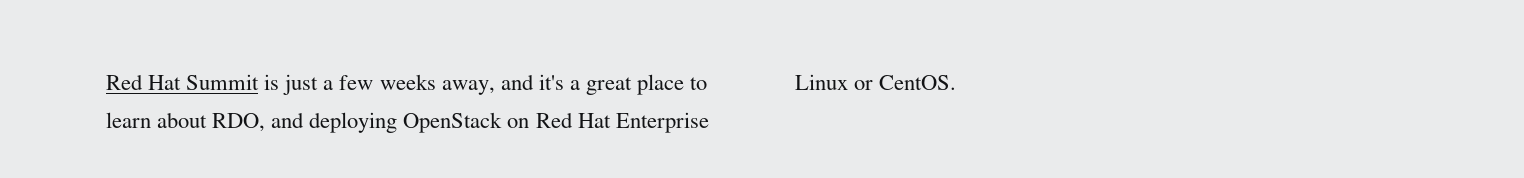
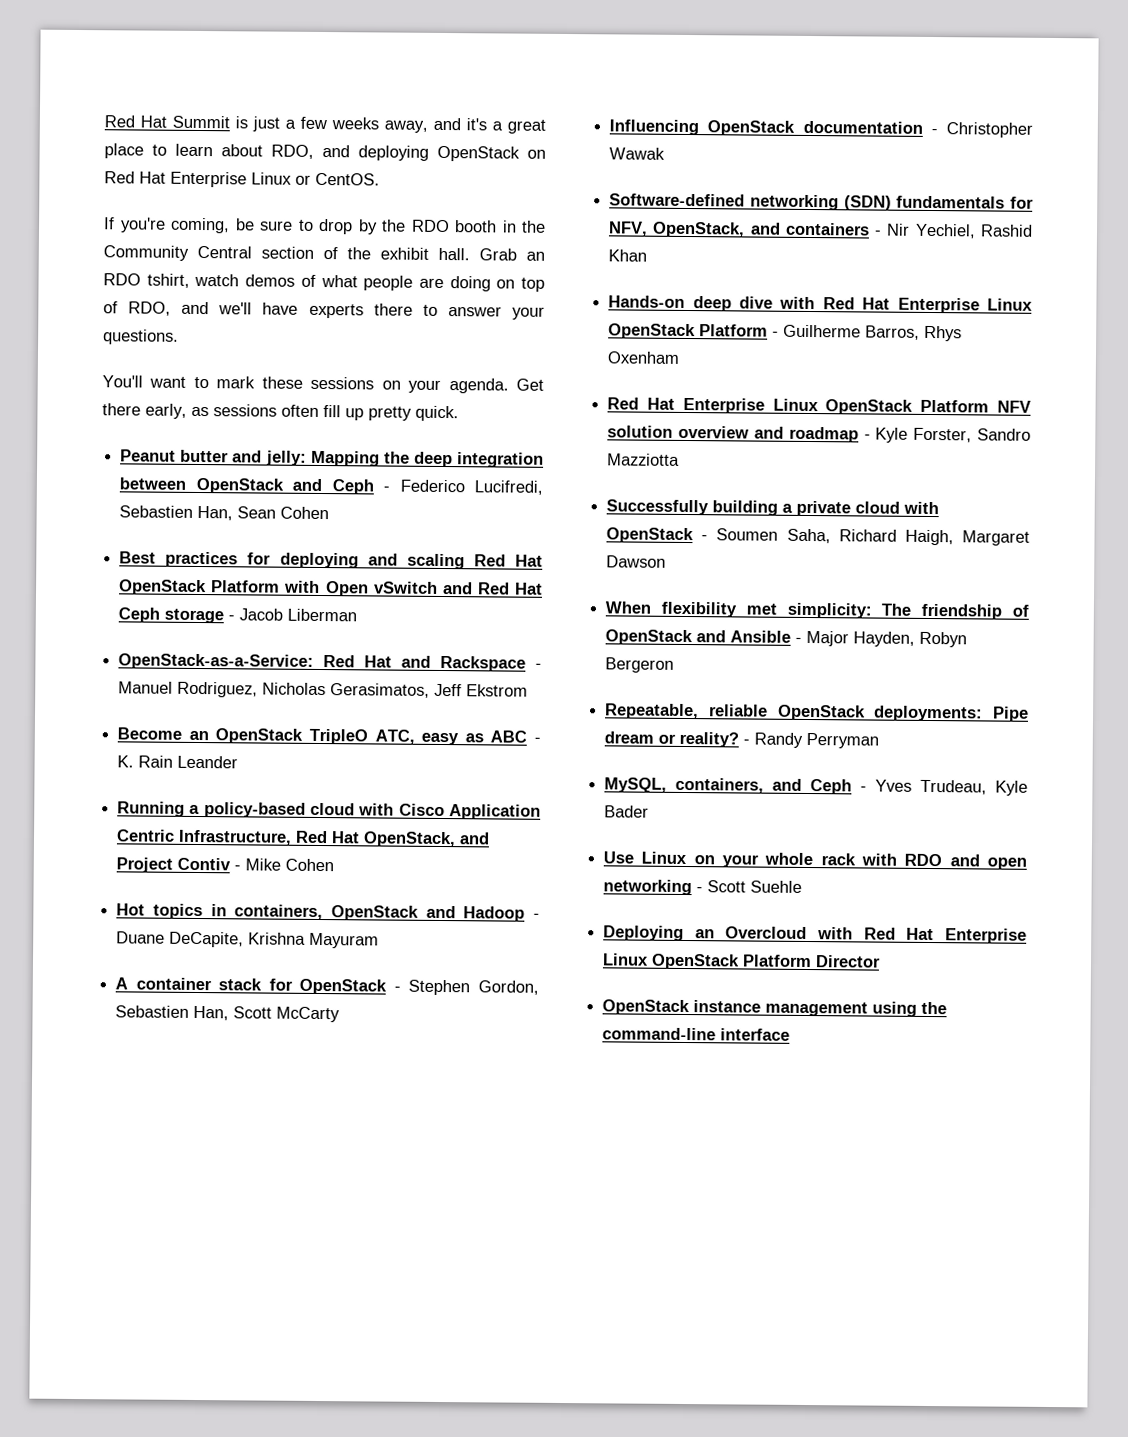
(957, 82) none -> [103,217,546,235] [103,245,545,261] [103,273,545,292] [103,301,545,320] [103,329,179,345] [102,375,544,394] [102,403,459,422] [120,449,544,468] [119,477,543,495] [119,505,330,521] [119,551,543,570] [119,579,543,597] [118,607,358,624] [118,653,543,672] [118,681,529,698] [117,727,541,746] [117,755,239,769] [117,801,541,820] [116,829,491,848] [116,857,335,873] [116,903,540,922] [116,931,380,949] [115,977,539,996] [115,1005,341,1023] [609,119,1033,138] [609,147,666,160] [609,193,1034,211] [608,221,1033,239] [608,249,648,262] [608,295,1033,314] [608,323,963,342] [607,351,681,364] [607,397,1031,415] [607,425,1031,443] [607,453,681,466] [606,499,940,517] [606,527,1030,546] [606,555,667,568] [605,601,1029,620] [605,629,968,648] [605,657,675,673] [605,703,1029,722] [604,731,880,749] [604,777,1029,796] [604,805,650,818] [603,851,1027,870] [603,879,803,896] [603,925,1027,944] [602,953,882,970] [602,999,948,1017] [602,1027,791,1041] // If you're coming, be sure to drop by the RDO booth in the Community Central section of the exhibit hall. Grab an RDO tshirt, watch demos of what people are doing on top of RDO, and we'll have experts there to answer your questions. // You'll want to mark these sessions on your agenda. Get there early, as sessions often fill up pretty quick. // Peanut butter and jelly: Mapping the deep integration between OpenStack and Ceph - Federico Lucifredi, Sebastien Han, Sean Cohen // Best practices for deploying and scaling Red Hat OpenStack Platform with Open vSwitch and Red Hat Ceph storage - Jacob Liberman // OpenStack-as-a-Service: Red Hat and Rackspace - Manuel Rodriguez, Nicholas Gerasimatos, Jeff Ekstrom // Become an OpenStack TripleO ATC, easy as ABC - K. Rain Leander // Running a policy-based cloud with Cisco Application Centric Infrastructure, Red Hat OpenStack, and Project Contiv - Mike Cohen // Hot topics in containers, OpenStack and Hadoop - Duane DeCapite, Krishna Mayuram // A container stack for OpenStack - Stephen Gordon, Sebastien Han, Scott McCarty // Influencing OpenStack documentation - Christopher Wawak // Software-defined networking (SDN) fundamentals for NFV, OpenStack, and containers - Nir Yechiel, Rashid Khan // Hands-on deep dive with Red Hat Enterprise Linux OpenStack Platform - Guilherme Barros, Rhys Oxenham // Red Hat Enterprise Linux OpenStack Platform NFV solution overview and roadmap - Kyle Forster, Sandro Mazziotta // Successfully building a private cloud with OpenStack - Soumen Saha, Richard Haigh, Margaret Dawson // When flexibility met simplicity: The friendship of OpenStack and Ansible - Major Hayden, Robyn Bergeron // Repeatable, reliable OpenStack deployments: Pipe dream or reality? - Randy Perryman // MySQL, containers, and Ceph - Yves Trudeau, Kyle Bader // Use Linux on your whole rack with RDO and open networking - Scott Suehle // Deploying an Overcloud with Red Hat Enterprise Linux OpenStack Platform Director // OpenStack instance management using the command-line interface

